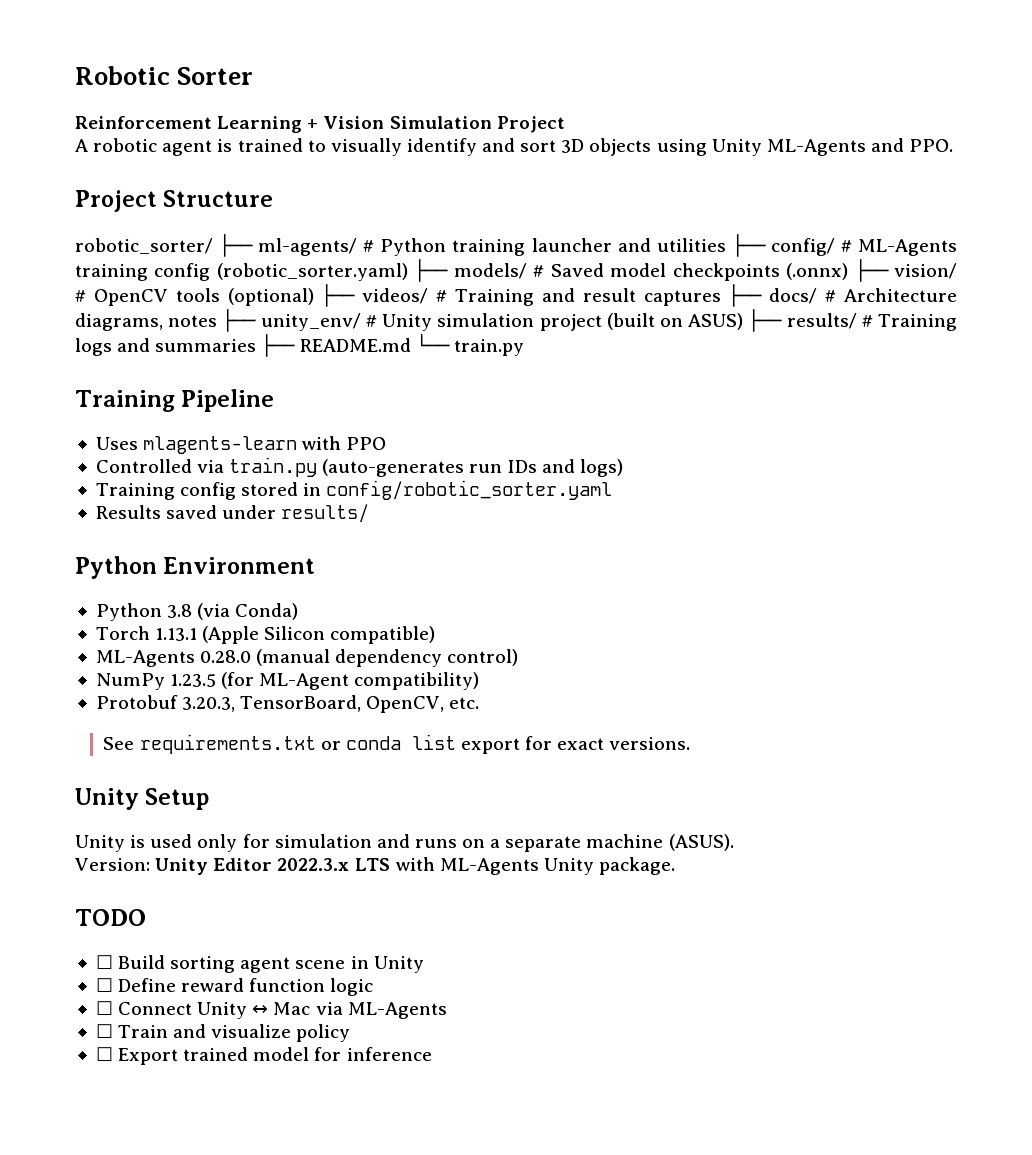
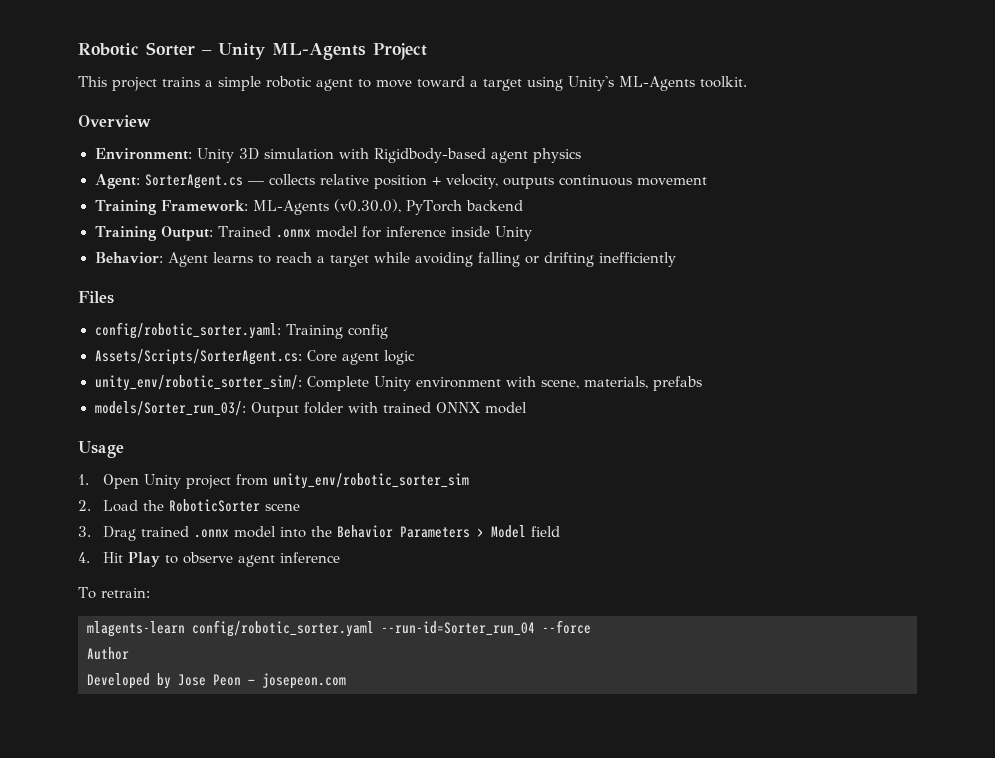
[75,116,565,133] [75,138,954,156] [75,190,274,212] [75,234,958,257] [75,259,957,282] [75,284,958,307] [75,309,958,332] [75,334,524,357] [75,389,275,412] [95,436,387,454] [95,457,623,477] [95,480,613,500] [95,504,370,523] [75,556,316,579] [95,603,299,621] [95,626,436,644] [95,649,519,667] [95,672,480,690] [95,695,480,713] [103,734,691,754] [75,788,210,810] [75,834,734,852] [75,857,676,875] [75,909,146,926] [95,955,424,973] [95,978,374,996] [95,1001,447,1019] [95,1024,351,1042] [95,1047,432,1065] // Reinforcement Learning + Vision Simulation Project // A robotic agent is trained to visually identify and sort 3D objects using Unity ML-Agents and PPO. // Project Structure // robotic_sorter/ ├── ml-agents/ # Python training launcher and utilities ├── config/ # ML-Agents training config (robotic_sorter.yaml) ├── models/ # Saved model checkpoints (.onnx) ├── vision/ # OpenCV tools (optional) ├── videos/ # Training and result captures ├── docs/ # Architecture diagrams, notes ├── unity_env/ # Unity simulation project (built on ASUS) ├── results/ # Training logs and summaries ├── README.md └── train.py // Training Pipeline // Uses mlagents-learn with PPO // Controlled via train.py (auto-generates run IDs and logs) // Training config stored in config/robotic_sorter.yaml // Results saved under results/ // Python Environment // Python 3.8 (via Conda) // Torch 1.13.1 (Apple Silicon compatible) // ML-Agents 0.28.0 (manual dependency control) // NumPy 1.23.5 (for ML-Agent compatibility) // Protobuf 3.20.3, TensorBoard, OpenCV, etc. // See requirements.txt or conda list export for exact versions. // Unity Setup // Unity is used only for simulation and runs on a separate machine (ASUS). // Version: Unity Editor 2022.3.x LTS with ML-Agents Unity package. // TODO // ☐ Build sorting agent scene in Unity // ☐ Define reward function logic // ☐ Connect Unity ↔ Mac via ML-Agents // ☐ Train and visualize policy // ☐ Export trained model for inference -> [202,43,427,60] [78,76,747,91] [78,115,151,127] [94,148,581,163] [94,174,708,189] [94,199,524,215] [94,226,533,241] [94,252,676,267] [78,291,114,304] [94,322,389,339] [94,349,415,365] [94,375,702,391] [94,401,527,417] [78,441,124,458] [78,473,470,489] [78,499,301,512] [78,525,561,541] [78,552,341,567] [78,587,150,599] [87,620,591,637] [87,647,129,660] [87,673,346,689] – Unity ML-Agents Project // This project trains a simple robotic agent to move toward a target using Unity's ML-Agents toolkit. // Overview // Environment: Unity 3D simulation with Rigidbody-based agent physics // Agent: SorterAgent.cs — collects relative position + velocity, outputs continuous movement // Training Framework: ML-Agents (v0.30.0), PyTorch backend // Training Output: Trained .onnx model for inference inside Unity // Behavior: Agent learns to reach a target while avoiding falling or drifting inefficiently // Files // config/robotic_sorter.yaml: Training config // Assets/Scripts/SorterAgent.cs: Core agent logic // unity_env/robotic_sorter_sim/: Complete Unity environment with scene, materials, prefabs // models/Sorter_run_03/: Output folder with trained ONNX model // Usage // 1. Open Unity project from unity_env/robotic_sorter_sim // 2. Load the RoboticSorter scene // 3. Drag trained .onnx model into the Behavior Parameters > Model field // 4. Hit Play to observe agent inference // To retrain: // mlagents-learn config/robotic_sorter.yaml --run-id=Sorter_run_04 --force // Author // Developed by Jose Peon — josepeon.com

